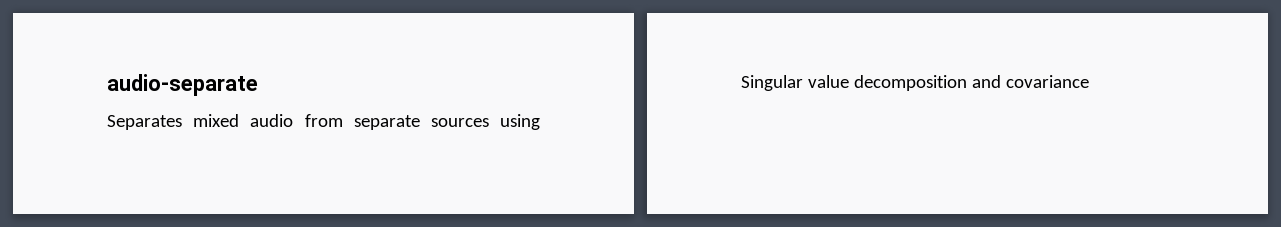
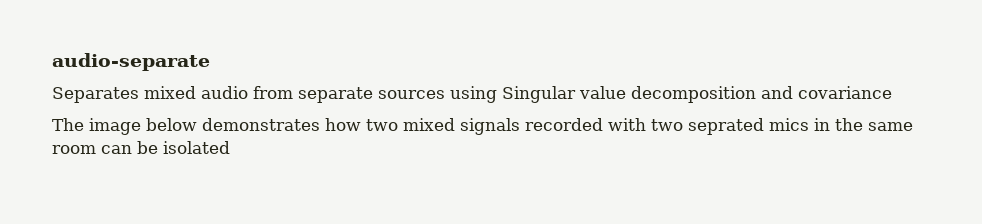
(1089, 81) none -> [52,118,913,135] [52,141,230,154] // The image below demonstrates how two mixed signals recorded with two seprated mics in the same room can be isolated

